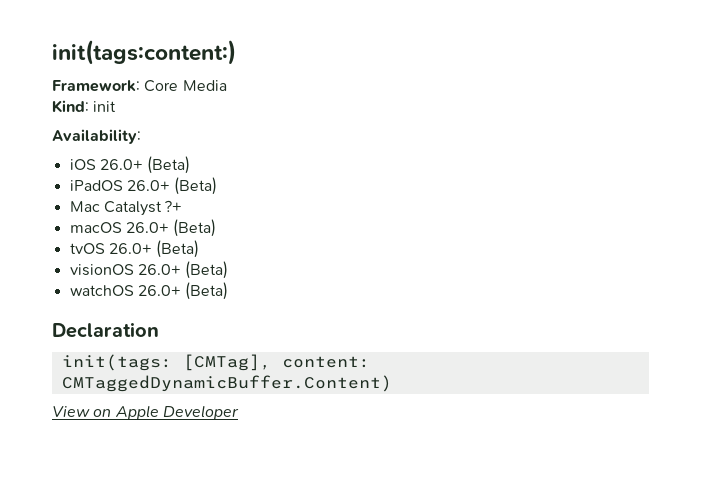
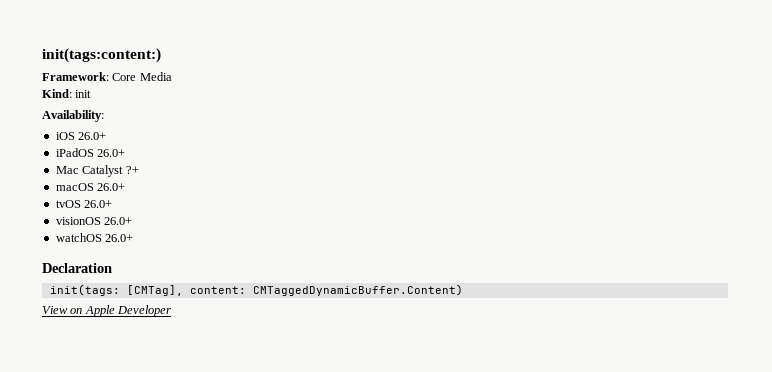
[147,156,191,174] (Beta) -> (107, 136) none
[174,177,218,195] (Beta) -> (126, 153) none
[173,219,217,237] (Beta) -> (126, 187) none
[156,240,200,258] (Beta) -> (113, 204) none
[185,261,229,279] (Beta) -> (133, 221) none
[185,282,229,300] (Beta) -> (134, 238) none

